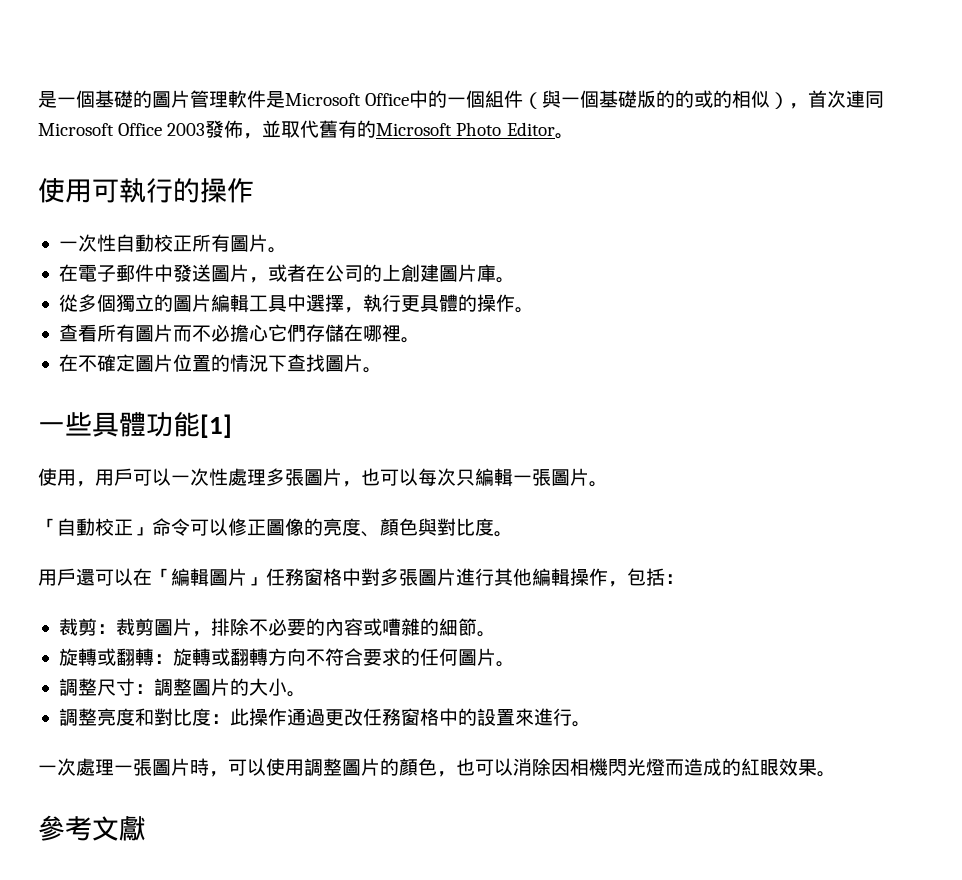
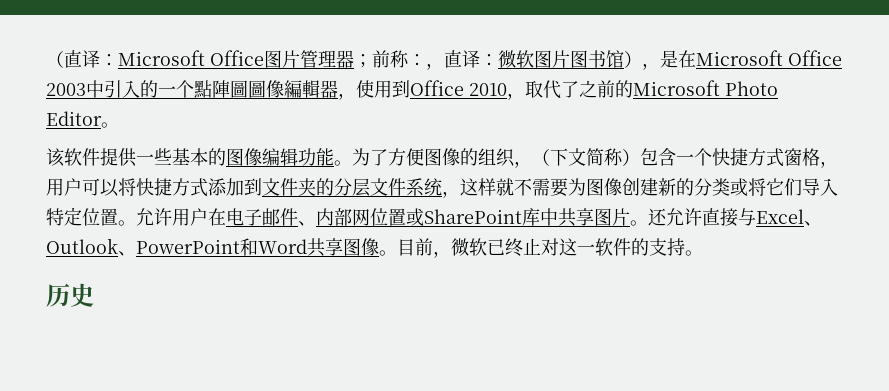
[38,90,885,109] [38,120,574,139] [38,178,254,203] [58,234,287,253] [58,264,515,283] [58,294,534,313] [58,324,420,343] [58,354,382,373] [38,412,232,438] [38,468,608,487] [38,518,513,537] [38,568,684,587] [58,618,496,637] [58,648,515,667] [58,678,306,697] [58,708,591,727] [38,758,836,777] [38,815,146,841] 是一個基礎的圖片管理軟件是Microsoft Office中的一個組件（與一個基礎版的的或的相似），首次連同Microsoft Office 2003發佈，並取代舊有的Microsoft Photo Editor。 // 使用可執行的操作 // 一次性自動校正所有圖片。 // 在電子郵件中發送圖片，或者在公司的上創建圖片庫。 // 從多個獨立的圖片編輯工具中選擇，執行更具體的操作。 // 查看所有圖片而不必擔心它們存儲在哪裡。 // 在不確定圖片位置的情況下查找圖片。 // 一些具體功能[1] // 使用，用戶可以一次性處理多張圖片，也可以每次只編輯一張圖片。 // 「自動校正」命令可以修正圖像的亮度、顏色與對比度。 // 用戶還可以在「編輯圖片」任務窗格中對多張圖片進行其他編輯操作，包括： // 裁剪：裁剪圖片，排除不必要的內容或嘈雜的細節。 // 旋轉或翻轉：旋轉或翻轉方向不符合要求的任何圖片。 // 調整尺寸：調整圖片的大小。 // 調整亮度和對比度：此操作通過更改任務窗格中的設置來進行。 // 一次處理一張圖片時，可以使用調整圖片的顏色，也可以消除因相機閃光燈而造成的紅眼效果。 // 參考文獻 -> [46,50,842,70] [46,80,778,100] [46,111,119,128] [46,148,838,168] [46,178,838,198] [46,207,822,227] [46,238,703,258] [46,283,94,307] （直译：Microsoft Office图片管理器；前称：，直译：微软图片图书馆），是在Microsoft Office 2003中引入的一个點陣圖圖像編輯器，使用到Office 2010，取代了之前的Microsoft Photo Editor。 // 该软件提供一些基本的图像编辑功能。为了方便图像的组织，（下文简称）包含一个快捷方式窗格，用户可以将快捷方式添加到文件夹的分层文件系统，这样就不需要为图像创建新的分类或将它们导入特定位置。允许用户在电子邮件、内部网位置或SharePoint库中共享图片。还允许直接与Excel、Outlook、PowerPoint和Word共享图像。目前，微软已终止对这一软件的支持。 // 历史

